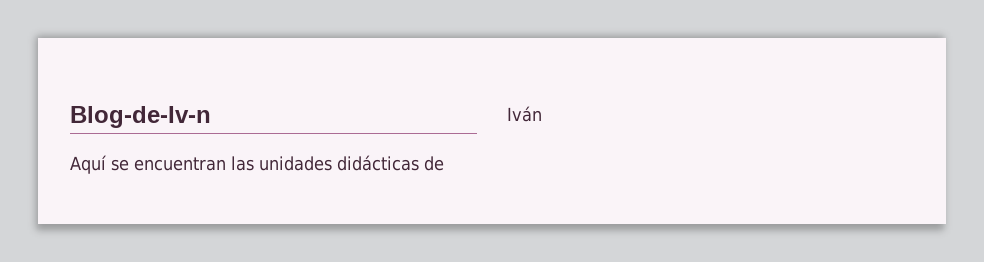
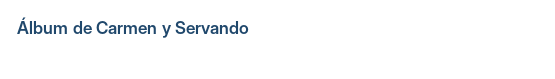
[70,106,211,128] [70,155,444,174] [507,106,542,122] Blog-de-Iv-n // Aquí se encuentran las unidades didácticas de Iván -> [17,17,250,38] Álbum de Carmen y Servando

